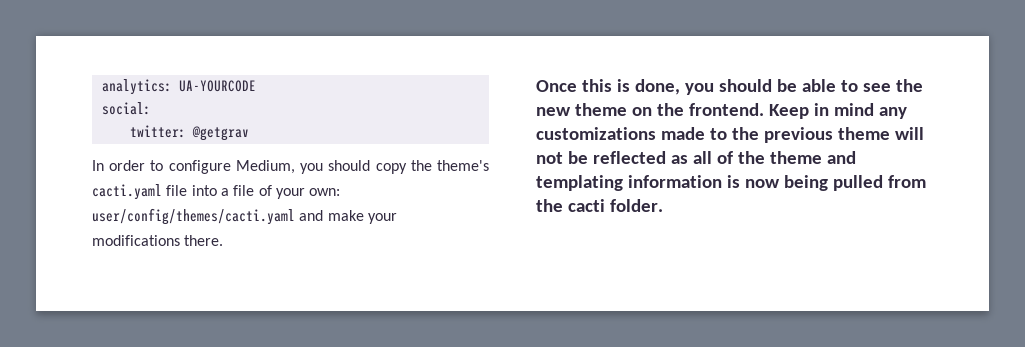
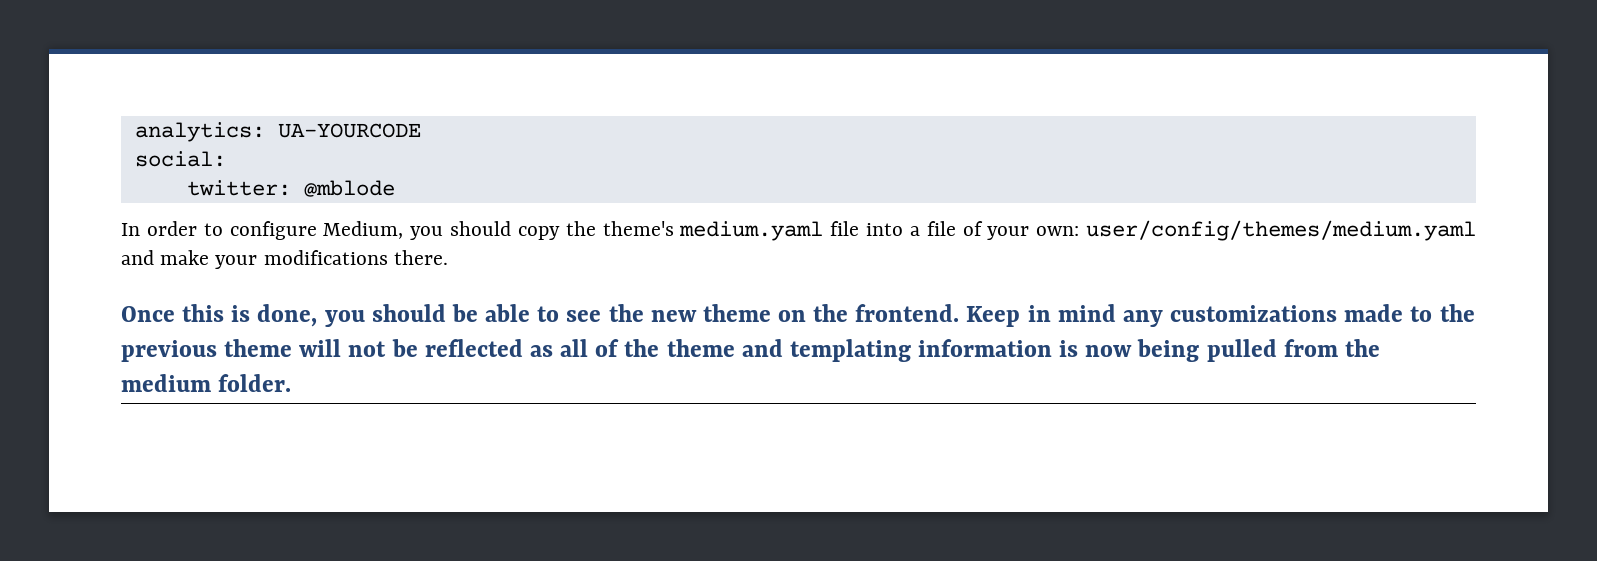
[191,126,249,141] @getgrav -> [303,180,395,197] @mblode
[92,184,162,200] cacti.yaml -> [679,221,824,241] medium.yaml
[92,208,295,225] user/config/themes/cacti.yaml -> [1086,220,1477,241] user/config/themes/medium.yaml
[567,199,605,212] cacti -> [121,374,211,392] medium

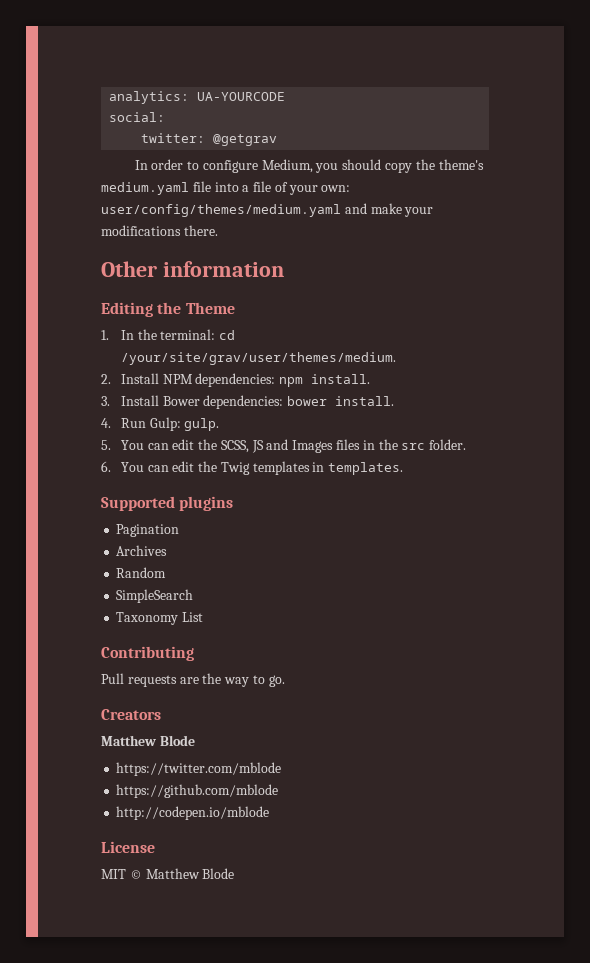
[303,180,395,197] @mblode -> [213,134,278,146] @getgrav
[121,304,1475,327] [121,339,1380,362] [121,374,292,392] Once this is done, you should be able to see the new theme on the frontend. Keep in mind any customizations made to the previous theme will not be reflected as all of the theme and templating information is now being pulled from the medium folder. -> [101,261,284,277] [101,302,235,317] [101,329,236,340] [120,352,396,365] [101,373,371,387] [101,395,395,409] [101,417,220,431] [101,439,467,453] [101,461,404,475] [101,496,234,511] [116,524,180,537] [116,545,168,556] [116,567,167,578] [116,589,194,603] [116,612,204,625] [101,646,194,661] [101,673,285,687] [101,709,161,720] [101,735,195,746] [116,762,282,776] [116,784,279,798] [116,806,270,820] [101,841,155,853] [101,868,235,879] Other information // Editing the Theme // 1. In the terminal: cd /your/site/grav/user/themes/medium. // 2. Install NPM dependencies: npm install. // 3. Install Bower dependencies: bower install. // 4. Run Gulp: gulp. // 5. You can edit the SCSS, JS and Images files in the src folder. // 6. You can edit the Twig templates in templates. // Supported plugins // Pagination // Archives // Random // SimpleSearch // Taxonomy List // Contributing // Pull requests are the way to go. // Creators // Matthew Blode // https://twitter.com/mblode // https://github.com/mblode // http://codepen.io/mblode // License // MIT © Matthew Blode

